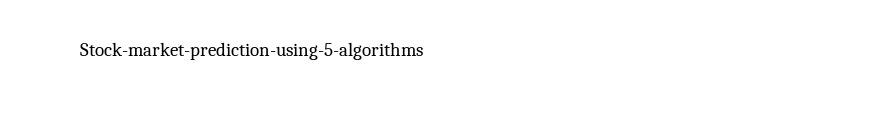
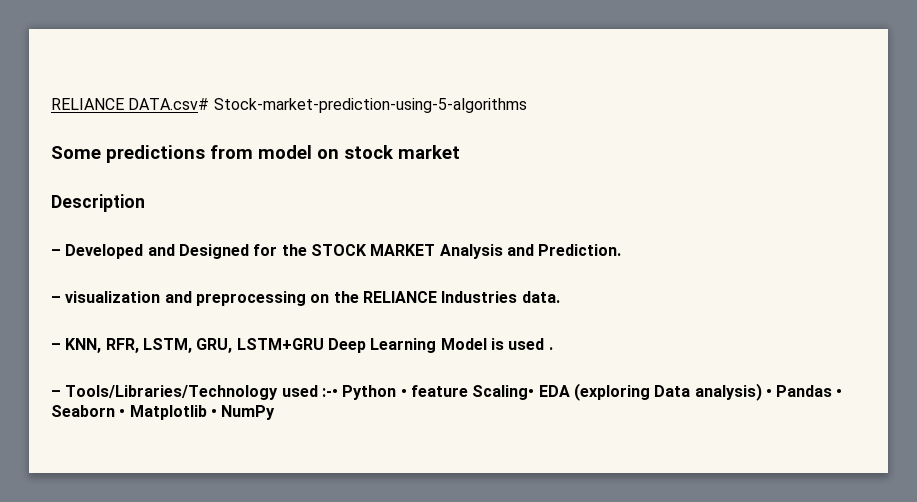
(80, 51) none -> [51,98,210,110] RELIANCE DATA.csv#
(423, 51) none -> [51,145,460,163] [51,194,145,212] [51,244,622,259] [51,291,560,306] [51,338,553,353] [51,383,843,401] [51,405,276,420] // Some predictions from model on stock market // Description // – Developed and Designed for the STOCK MARKET Analysis and Prediction. // – visualization and preprocessing on the RELIANCE Industries data. // – KNN, RFR, LSTM, GRU, LSTM+GRU Deep Learning Model is used . // – Tools/Libraries/Technology used :-• Python • feature Scaling• EDA (exploring Data analysis) • Pandas • Seaborn • Matplotlib • NumPy

